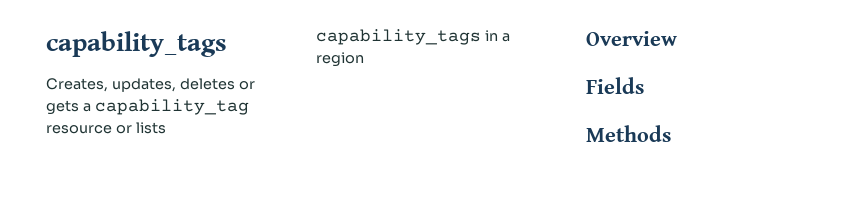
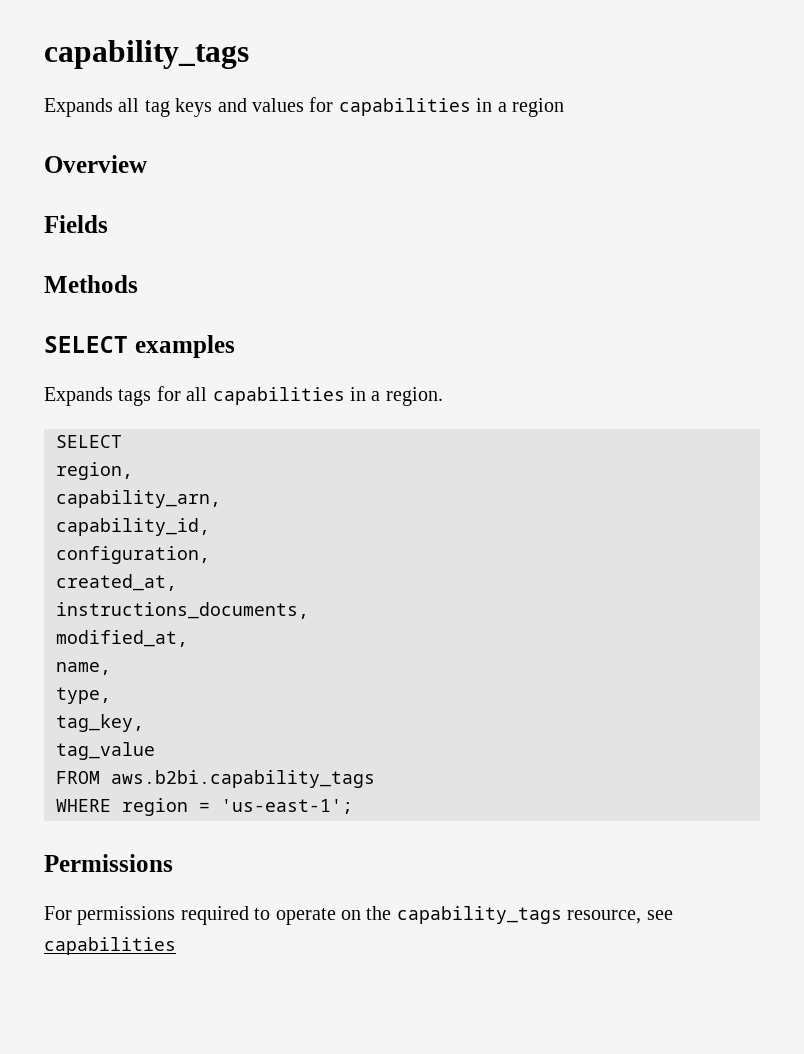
[46,78,255,92] [46,99,249,115] [46,122,166,134] [316,29,481,45] Creates, updates, deletes or gets a capability_tag resource or lists capability_tags -> [44,97,471,117] Expands all tag keys and values for capabilities
(671, 133) none -> [44,335,235,358] [44,386,443,406] [56,435,122,448] [56,462,133,480] [56,490,221,508] [56,518,210,536] [56,546,210,564] [56,574,177,591] [56,602,309,619] [56,630,188,647] [56,662,111,675] [56,687,111,704] [56,714,144,732] [56,742,155,760] [56,770,375,788] [56,798,353,816] [44,854,173,872] [44,906,673,925] [44,937,176,955] // SELECT examples // Expands tags for all capabilities in a region. // SELECT // region, // capability_arn, // capability_id, // configuration, // created_at, // instructions_documents, // modified_at, // name, // type, // tag_key, // tag_value // FROM aws.b2bi.capability_tags // WHERE region = 'us-east-1'; // Permissions // For permissions required to operate on the capability_tags resource, see capabilities

